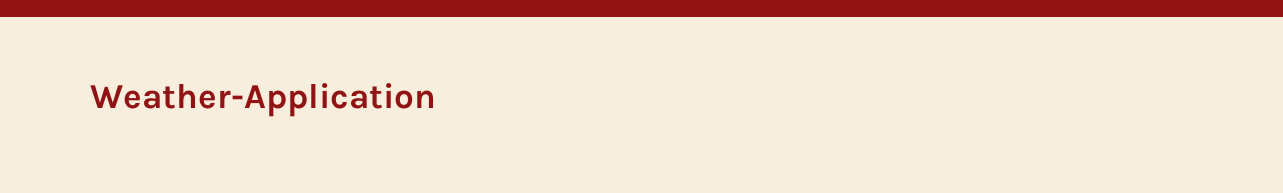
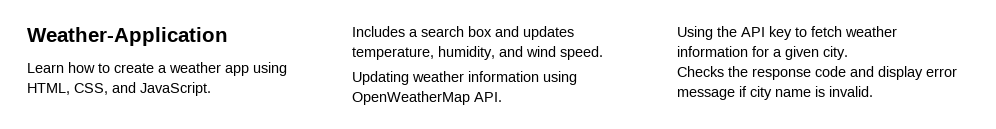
(436, 100) none -> [27,62,287,76] [27,82,211,96] [352,26,574,40] [352,46,603,60] [352,71,577,85] [352,91,502,105] [677,26,897,40] [677,46,848,60] [677,66,957,80] [677,86,873,100] // Learn how to create a weather app using HTML, CSS, and JavaScript. // Includes a search box and updates temperature, humidity, and wind speed. // Updating weather information using OpenWeatherMap API. // Using the API key to fetch weather information for a given city. // Checks the response code and display error message if city name is invalid.

